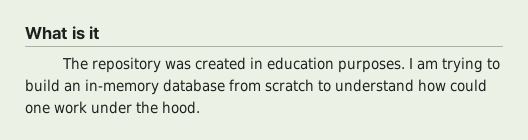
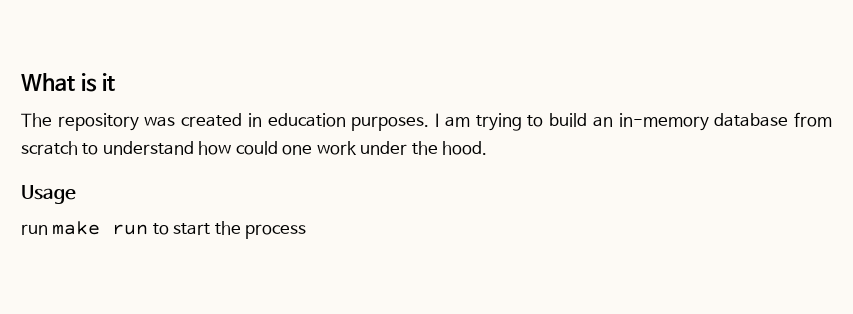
(201, 107) none -> [21,185,76,204] [21,221,307,239] // Usage // run make run to start the process

